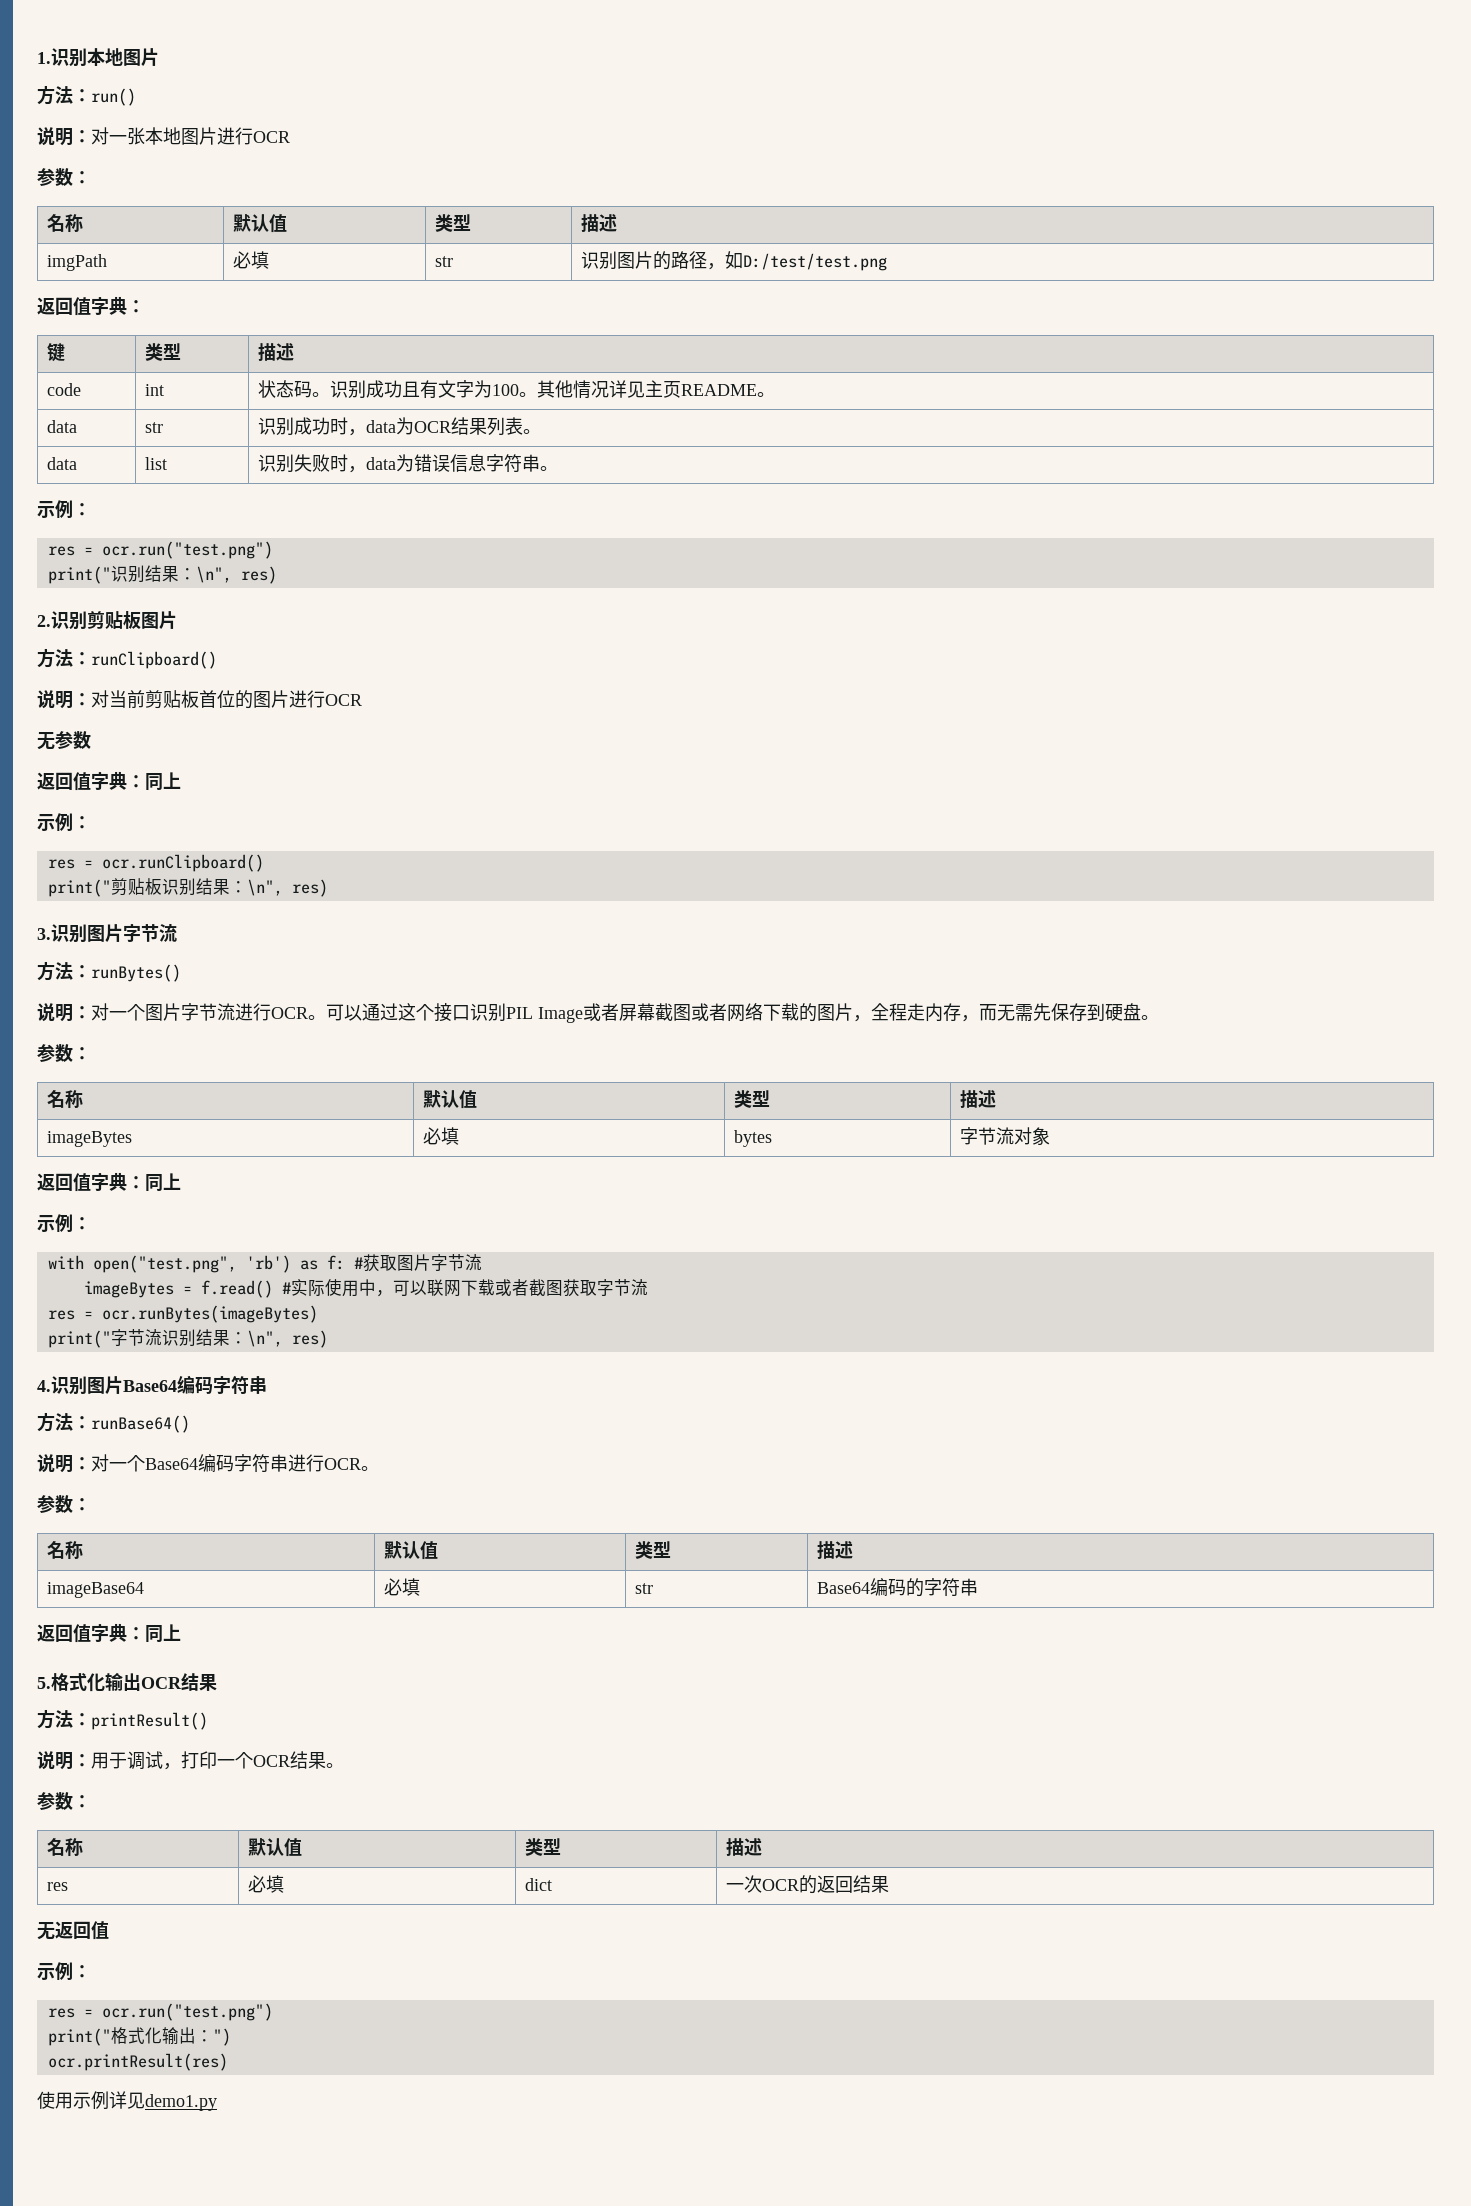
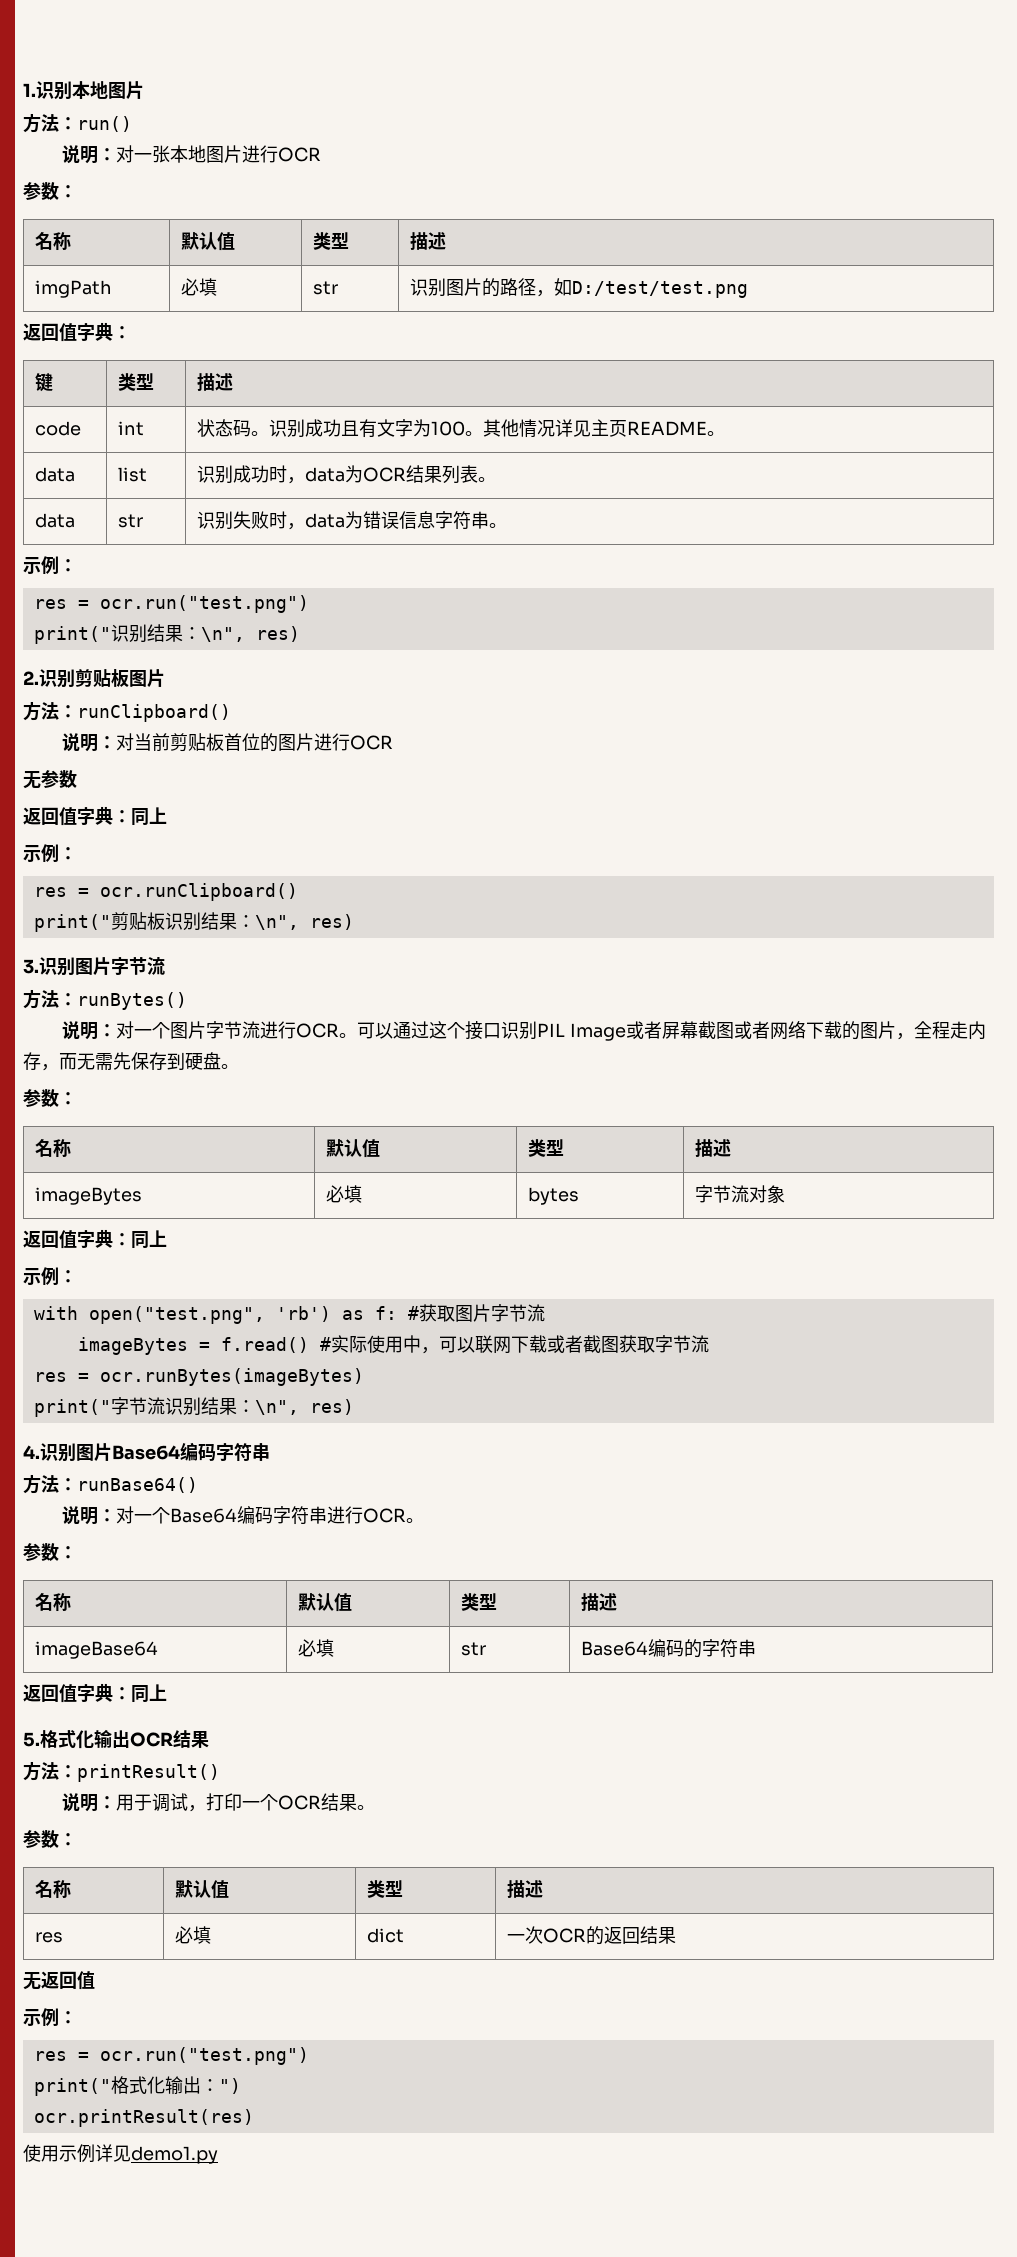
[145,422,164,433] str -> [118,467,148,482] list
[145,457,168,470] list -> [118,514,144,528] str

